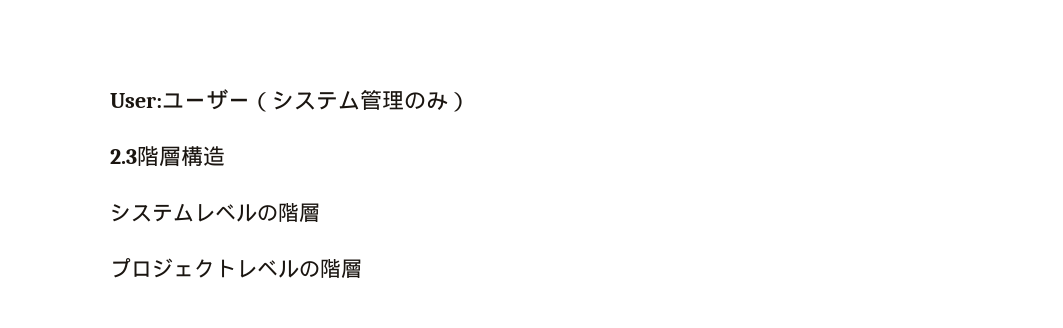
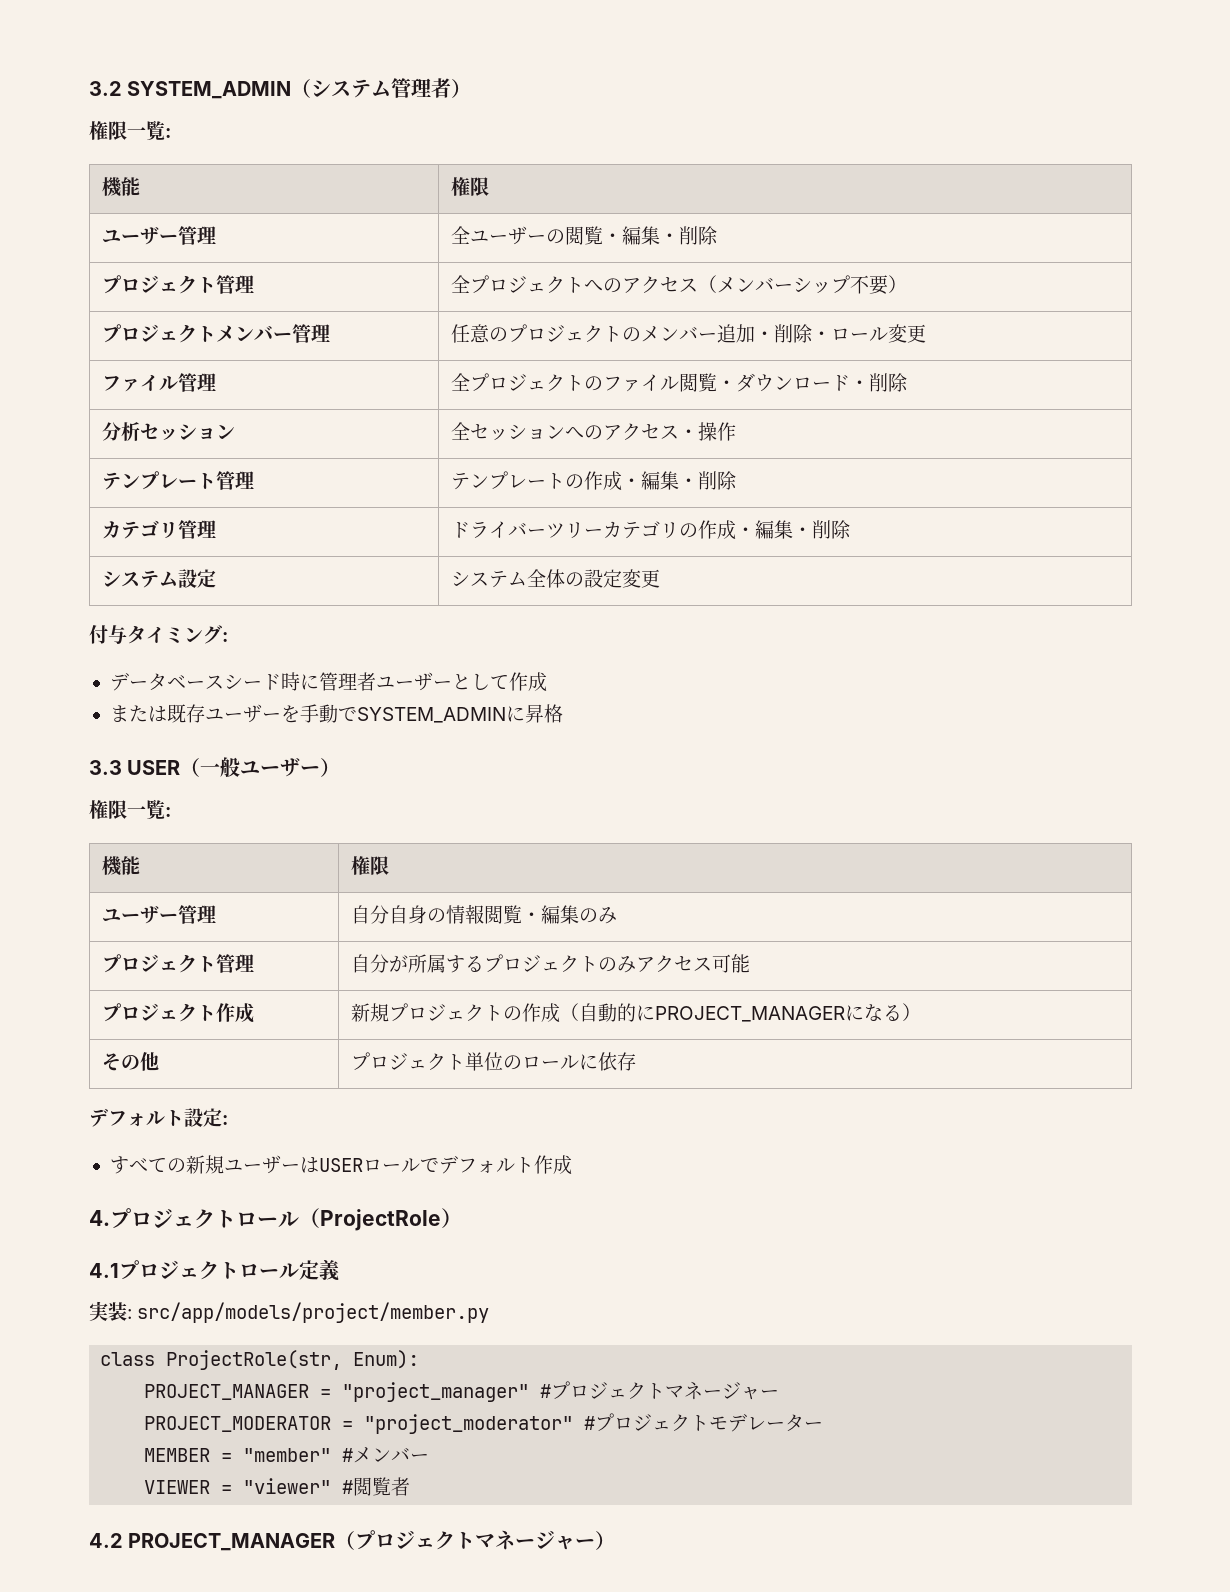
[110,89,250,110] User:ユーザー -> [89,81,292,99] 3.2 SYSTEM_ADMIN
[404,92,470,112] [110,146,225,167] [110,203,320,222] [110,258,362,278] のみ） // 2.3階層構造 // システムレベルの階層 // プロジェクトレベルの階層 -> [431,78,472,98] [89,120,171,141] [101,177,140,197] [450,177,489,196] [101,226,216,245] [450,226,718,245] [101,275,254,294] [450,275,907,295] [101,324,330,343] [450,324,926,343] [101,373,216,392] [450,373,908,392] [101,422,235,441] [450,422,736,441] [101,471,254,490] [450,471,737,491] [101,520,216,539] [450,520,851,540] [101,569,216,588] [450,569,660,588] [89,624,228,644] [109,672,547,692] [109,704,563,723] [89,757,341,777] [89,799,171,820] [101,856,140,876] [350,856,389,875] [101,905,216,924] [350,904,617,924] [101,954,254,973] [350,954,750,973] [101,1003,254,1023] [350,1003,921,1023] [101,1052,159,1071] [350,1052,636,1071] [89,1108,228,1127] [109,1155,572,1175] [89,1208,462,1231] [89,1259,339,1281] [89,1301,490,1323] [100,1350,420,1370] [144,1381,780,1402] [144,1413,824,1434] [144,1447,430,1463] [144,1477,411,1496] [89,1530,616,1551] 者） // 権限一覧: // 機能 | 権限 // ユーザー管理 | 全ユーザーの閲覧・編集・削除 // プロジェクト管理 | 全プロジェクトへのアクセス（メンバーシップ不要） // プロジェクトメンバー管理 | 任意のプロジェクトのメンバー追加・削除・ロール変更 // ファイル管理 | 全プロジェクトのファイル閲覧・ダウンロード・削除 // 分析セッション | 全セッションへのアクセス・操作 // テンプレート管理 | テンプレートの作成・編集・削除 // カテゴリ管理 | ドライバーツリーカテゴリの作成・編集・削除 // システム設定 | システム全体の設定変更 // 付与タイミング: // データベースシード時に管理者ユーザーとして作成 // または既存ユーザーを手動でSYSTEM_ADMINに昇格 // 3.3 USER（一般ユーザー） // 権限一覧: // 機能 | 権限 // ユーザー管理 | 自分自身の情報閲覧・編集のみ // プロジェクト管理 | 自分が所属するプロジェクトのみアクセス可能 // プロジェクト作成 | 新規プロジェクトの作成（自動的にPROJECT_MANAGERになる） // その他 | プロジェクト単位のロールに依存 // デフォルト設定: // すべての新規ユーザーはUSERロールでデフォルト作成 // 4.プロジェクトロール（ProjectRole） // 4.1プロジェクトロール定義 // 実装: src/app/models/project/member.py // class ProjectRole(str, Enum): // PROJECT_MANAGER = "project_manager" #プロジェクトマネージャー // PROJECT_MODERATOR = "project_moderator" #プロジェクトモデレーター // MEMBER = "member" #メンバー // VIEWER = "viewer" #閲覧者 // 4.2 PROJECT_MANAGER（プロジェクトマネージャー）

